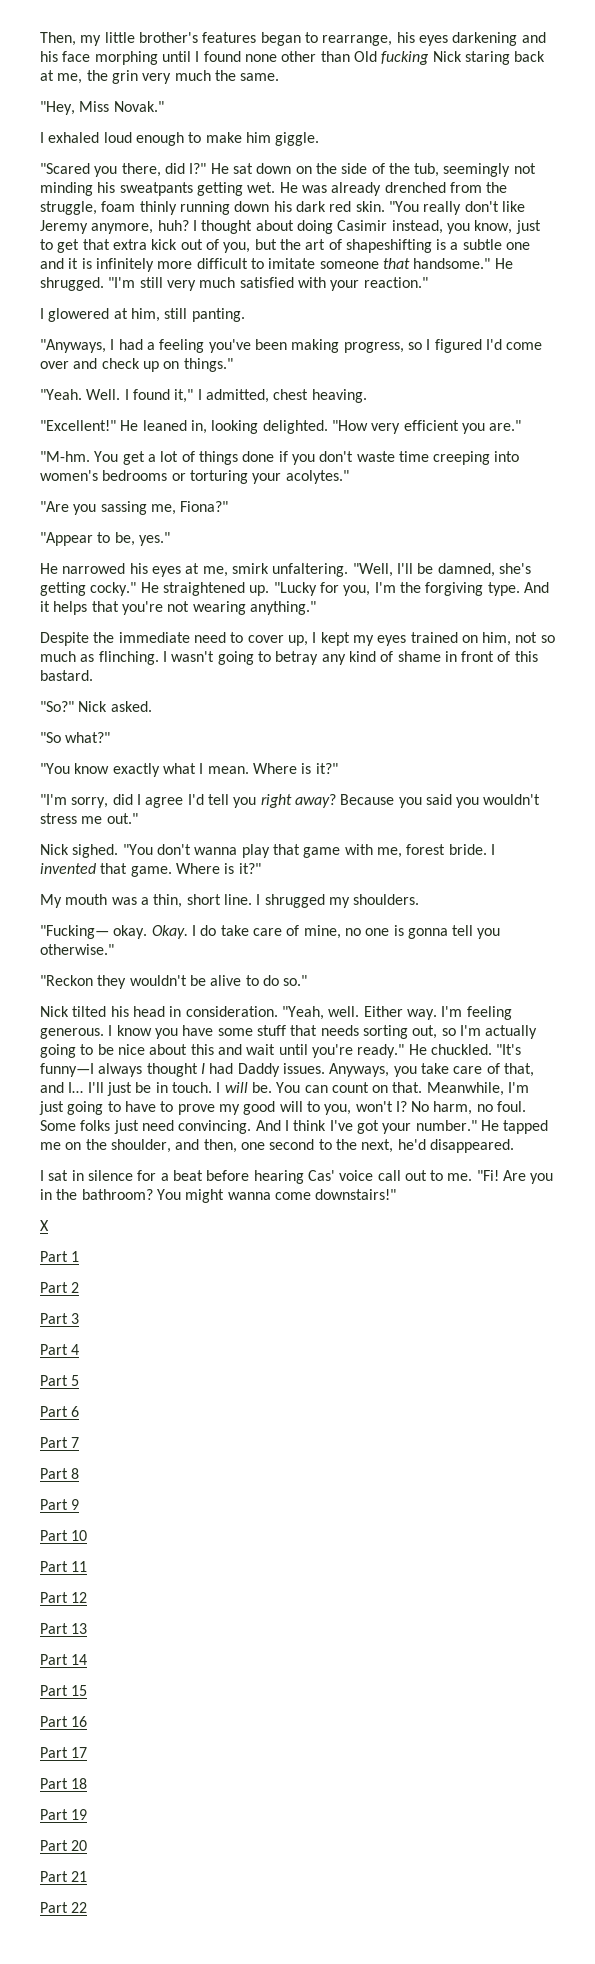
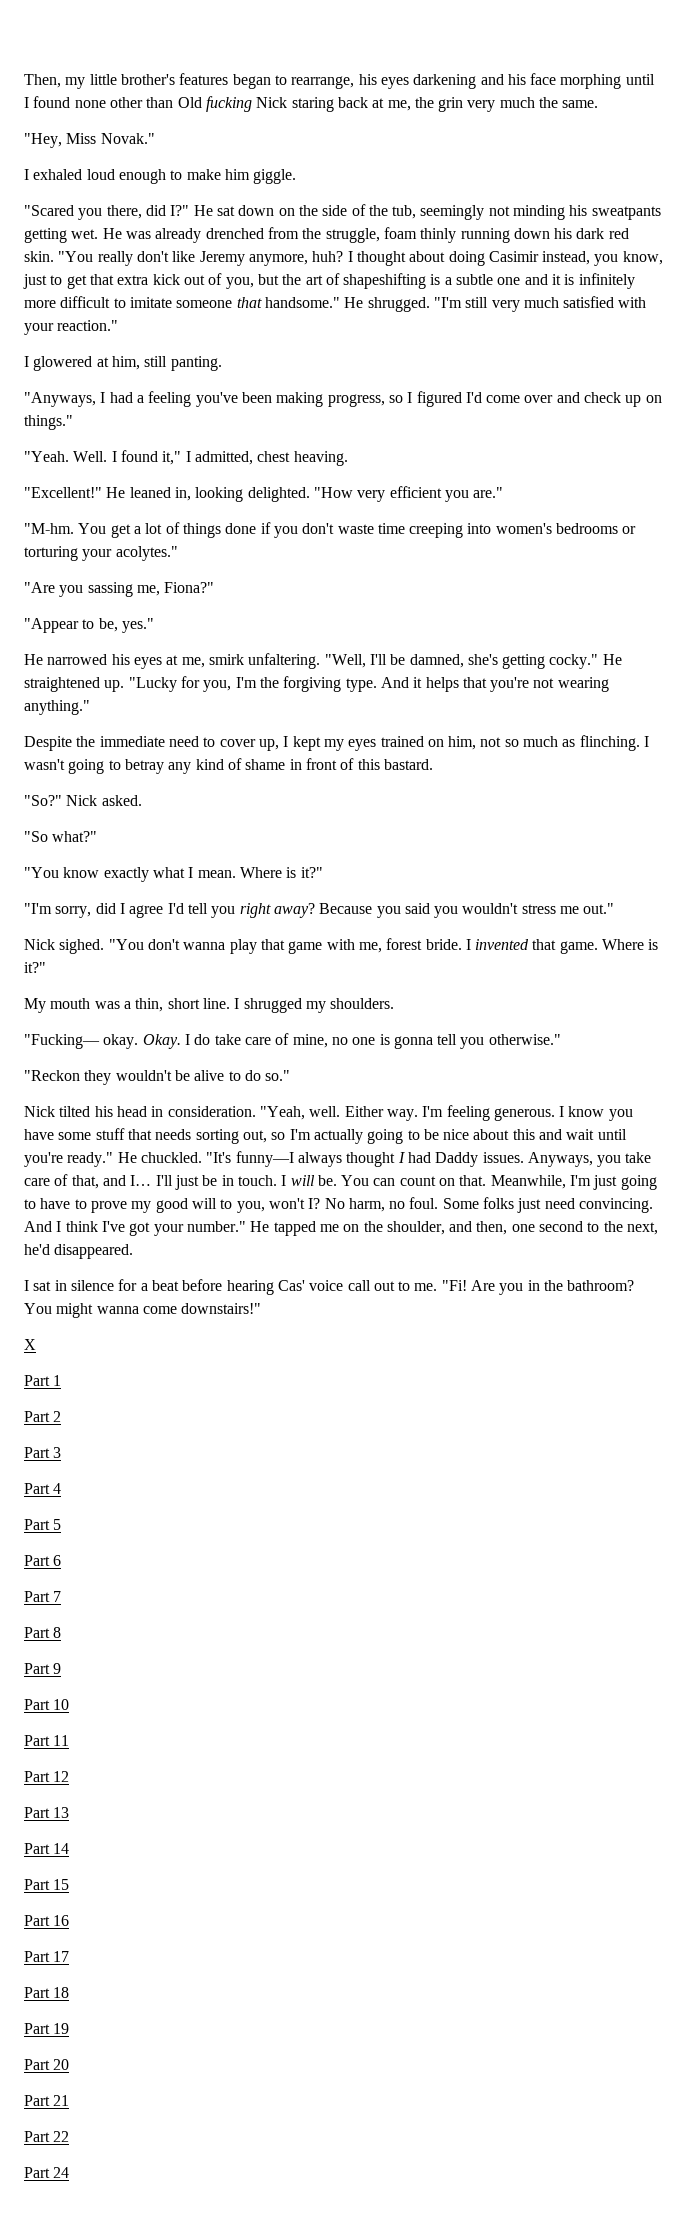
(88, 1907) none -> [24,2167,70,2178] // Part 24

